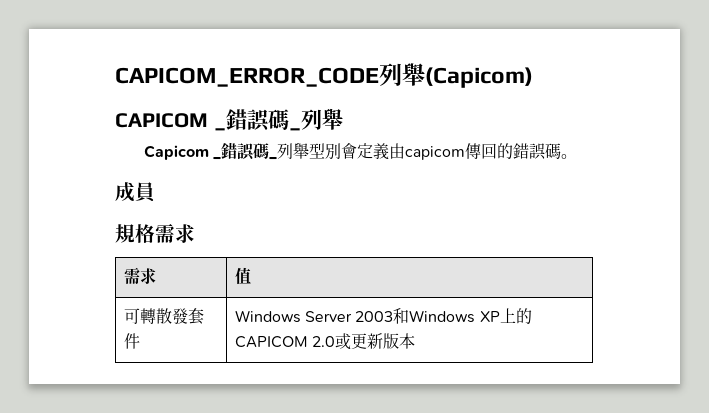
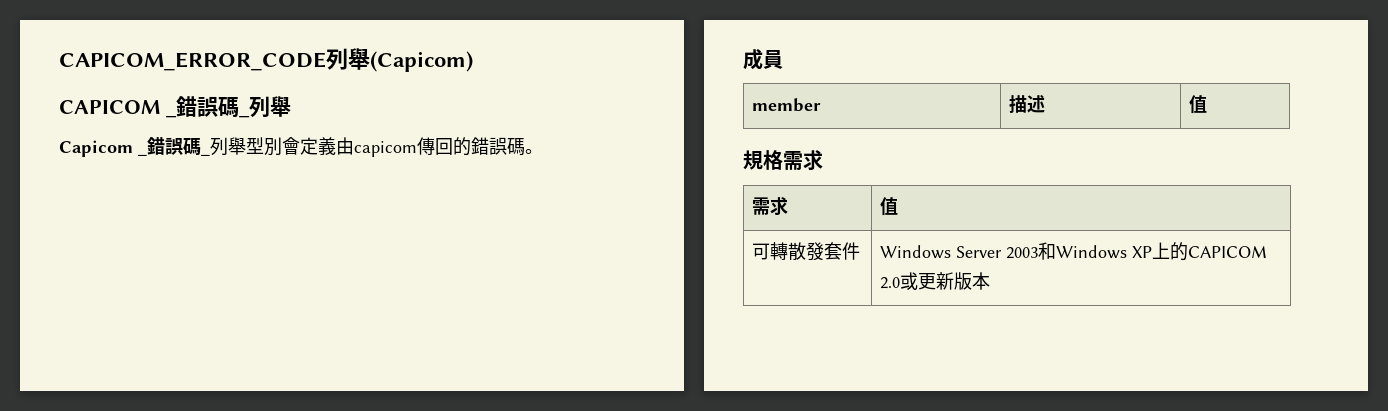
(155, 192) none -> [752,98,822,112] [1009,95,1046,113] [1189,95,1208,114] // member | 描述 | 值

